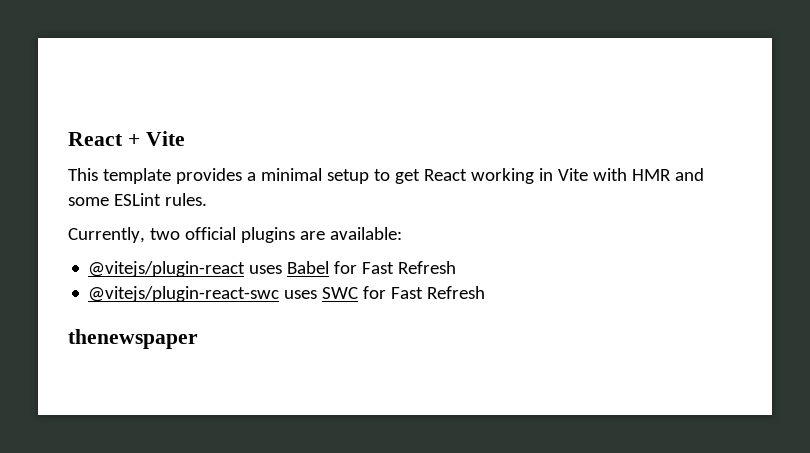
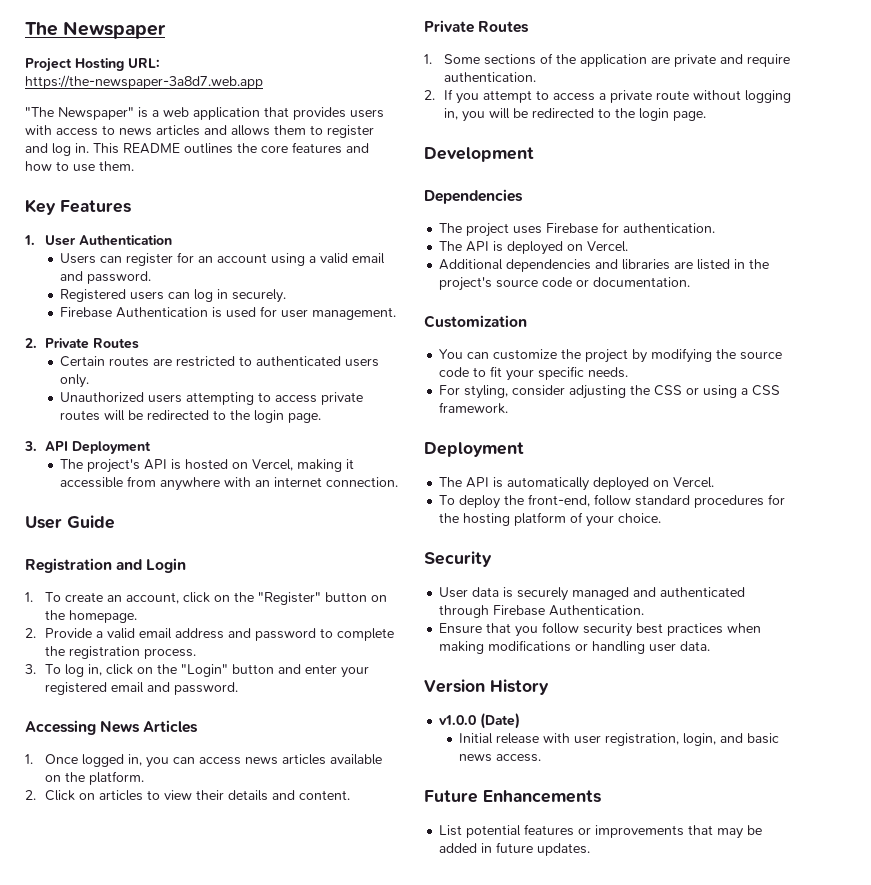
[68,131,185,146] [68,168,704,184] [68,193,207,206] [68,227,402,243] [88,261,457,277] [88,286,486,302] [68,329,198,349] React + Vite // This template provides a minimal setup to get React working in Vite with HMR and some ESLint rules. // Currently, two official plugins are available: // @vitejs/plugin-react uses Babel for Fast Refresh // @vitejs/plugin-react-swc uses SWC for Fast Refresh // thenewspaper -> [25,21,167,39] [25,58,160,72] [25,75,263,89] [25,107,384,120] [25,125,374,138] [25,142,369,156] [25,161,134,172] [25,199,131,215] [24,235,172,246] [60,252,386,266] [60,271,152,284] [60,289,287,303] [60,306,397,320] [25,338,139,349] [60,356,380,367] [60,374,90,388] [60,392,364,405] [60,410,322,423] [24,441,151,454] [60,459,355,473] [60,476,399,491] [25,515,115,529] [25,558,187,573] [25,592,387,605] [44,610,137,623] [25,628,394,641] [44,646,196,659] [25,664,369,678] [44,682,238,695] [25,720,199,735] [25,754,382,768] [44,771,144,785] [25,790,350,801] [424,20,530,33] [424,53,790,67] [443,72,536,82] [424,89,791,104] [443,108,706,122] [424,147,534,162] [424,189,523,204] [439,222,716,237] [439,241,629,255] [439,259,770,272] [439,277,691,291] [424,315,527,328] [439,348,783,363] [439,366,629,381] [439,385,781,399] [439,402,509,414] [424,442,524,457] [439,477,715,491] [439,494,786,509] [439,512,662,527] [424,551,492,567] [439,587,746,601] [439,605,645,618] [439,622,762,637] [439,640,711,654] [424,679,549,695] [439,713,521,729] [459,733,780,746] [459,754,542,762] [424,790,601,803] [439,824,763,839] [439,842,591,856] The Newspaper // Project Hosting URL: https://the-newspaper-3a8d7.web.app // "The Newspaper" is a web application that provides users with access to news articles and allows them to register and log in. This README outlines the core features and how to use them. // Key Features // 1. User Authentication // Users can register for an account using a valid email and password. // Registered users can log in securely. // Firebase Authentication is used for user management. // 2. Private Routes // Certain routes are restricted to authenticated users only. // Unauthorized users attempting to access private routes will be redirected to the login page. // 3. API Deployment // The project's API is hosted on Vercel, making it accessible from anywhere with an internet connection. // User Guide // Registration and Login // 1. To create an account, click on the "Register" button on the homepage. // 2. Provide a valid email address and password to complete the registration process. // 3. To log in, click on the "Login" button and enter your registered email and password. // Accessing News Articles // 1. Once logged in, you can access news articles available on the platform. // 2. Click on articles to view their details and content. // Private Routes // 1. Some sections of the application are private and require authentication. // 2. If you attempt to access a private route without logging in, you will be redirected to the login page. // Development // Dependencies // The project uses Firebase for authentication. // The API is deployed on Vercel. // Additional dependencies and libraries are listed in the project's source code or documentation. // Customization // You can customize the project by modifying the source code to fit your specific needs. // For styling, consider adjusting the CSS or using a CSS framework. // Deployment // The API is automatically deployed on Vercel. // To deploy the front-end, follow standard procedures for the hosting platform of your choice. // Security // User data is securely managed and authenticated through Firebase Authentication. // Ensure that you follow security best practices when making modifications or handling user data. // Version History // v1.0.0 (Date) // Initial release with user registration, login, and basic news access. // Future Enhancements // List potential features or improvements that may be added in future updates.

